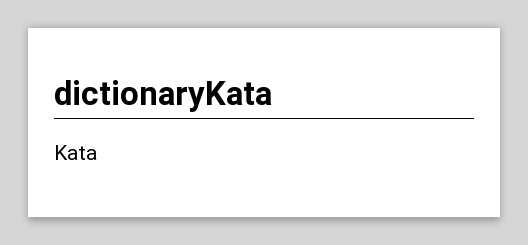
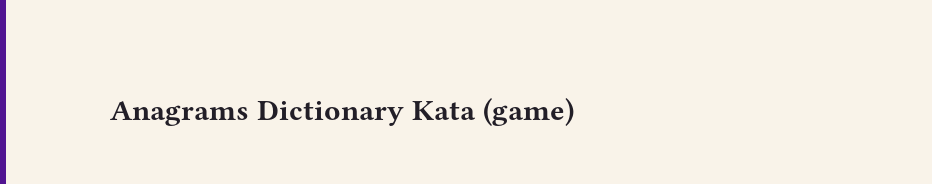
[54,80,272,112] [54,145,97,160] dictionaryKata // Kata -> [110,98,575,126] Anagrams Dictionary Kata (game)

